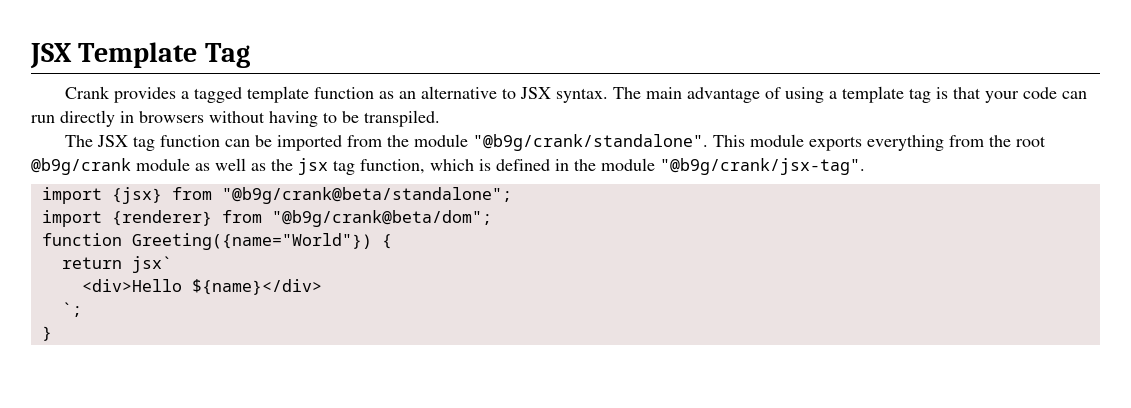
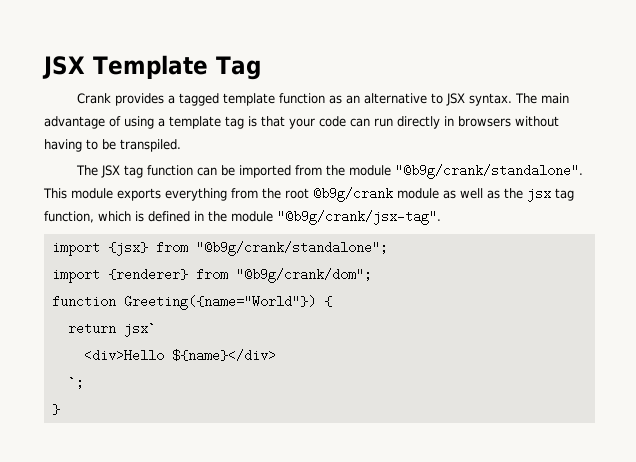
[221,187,512,204] "@b9g/crank@beta/standalone"; -> [195,241,388,256] "@b9g/crank/standalone";
[271,210,492,227] "@b9g/crank@beta/dom"; -> [235,268,372,283] "@b9g/crank/dom";

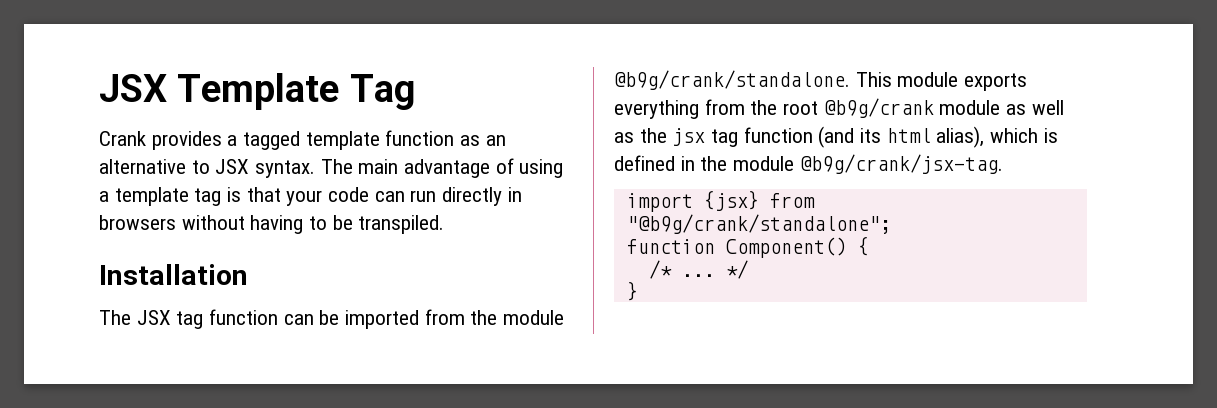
(181, 145) none -> [99,264,248,285] // Installation
[395,164,584,179] "@b9g/crank/standalone". -> [614,70,850,90] @b9g/crank/standalone.
[44,211,94,223] function, -> [743,126,985,148] function (and its html alias),
[277,210,441,225] "@b9g/crank/jsx-tag". -> [799,154,1003,174] @b9g/crank/jsx-tag.
[51,268,372,283] [51,295,316,310] // import {renderer} from "@b9g/crank/dom"; // function Greeting({name="World"}) -> [626,237,847,258] // function Component()
[67,322,156,337] [83,349,276,362] [67,376,84,389] return jsx` // <div>Hello ${name}</div> // `; -> [648,260,748,279] /* ... */

